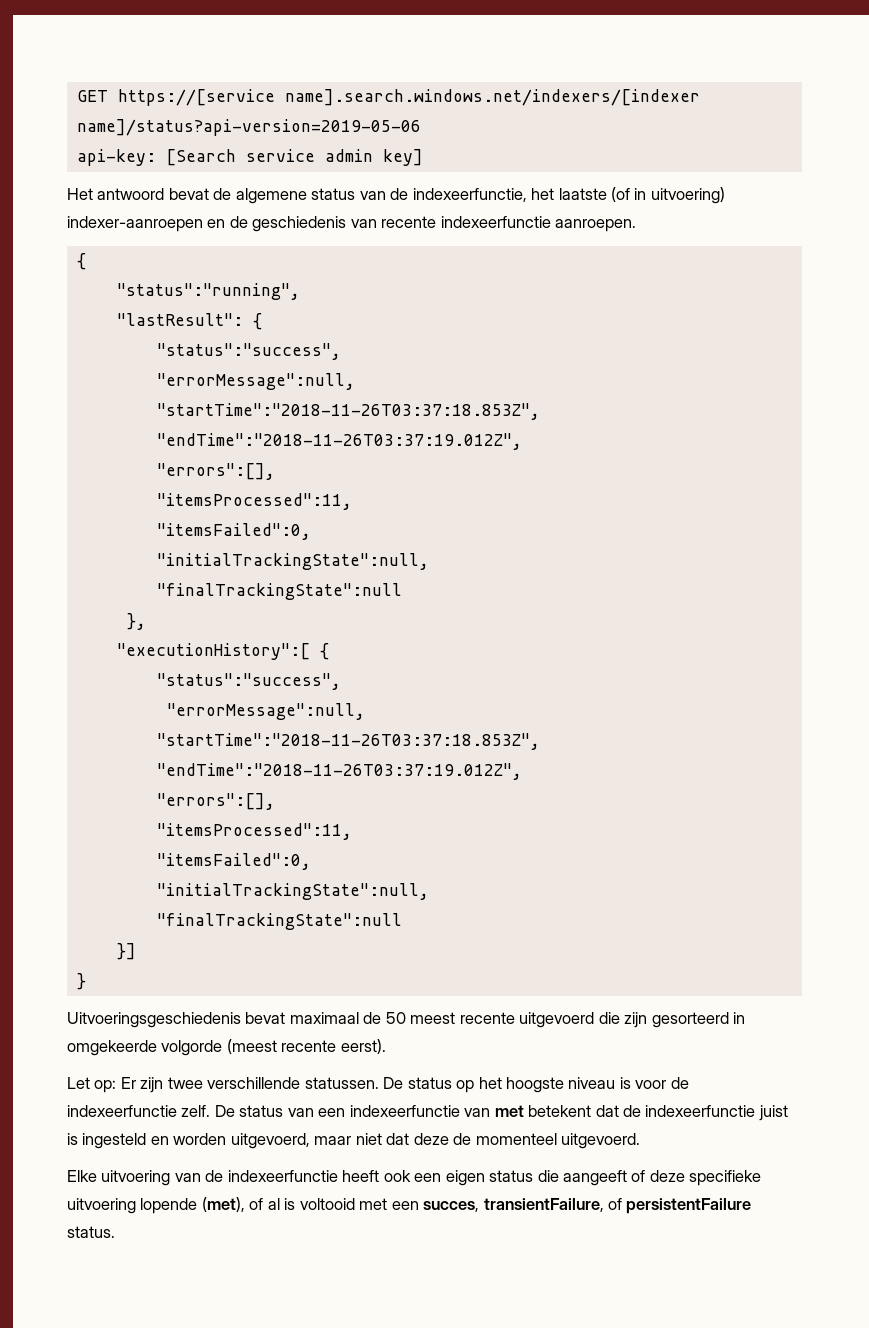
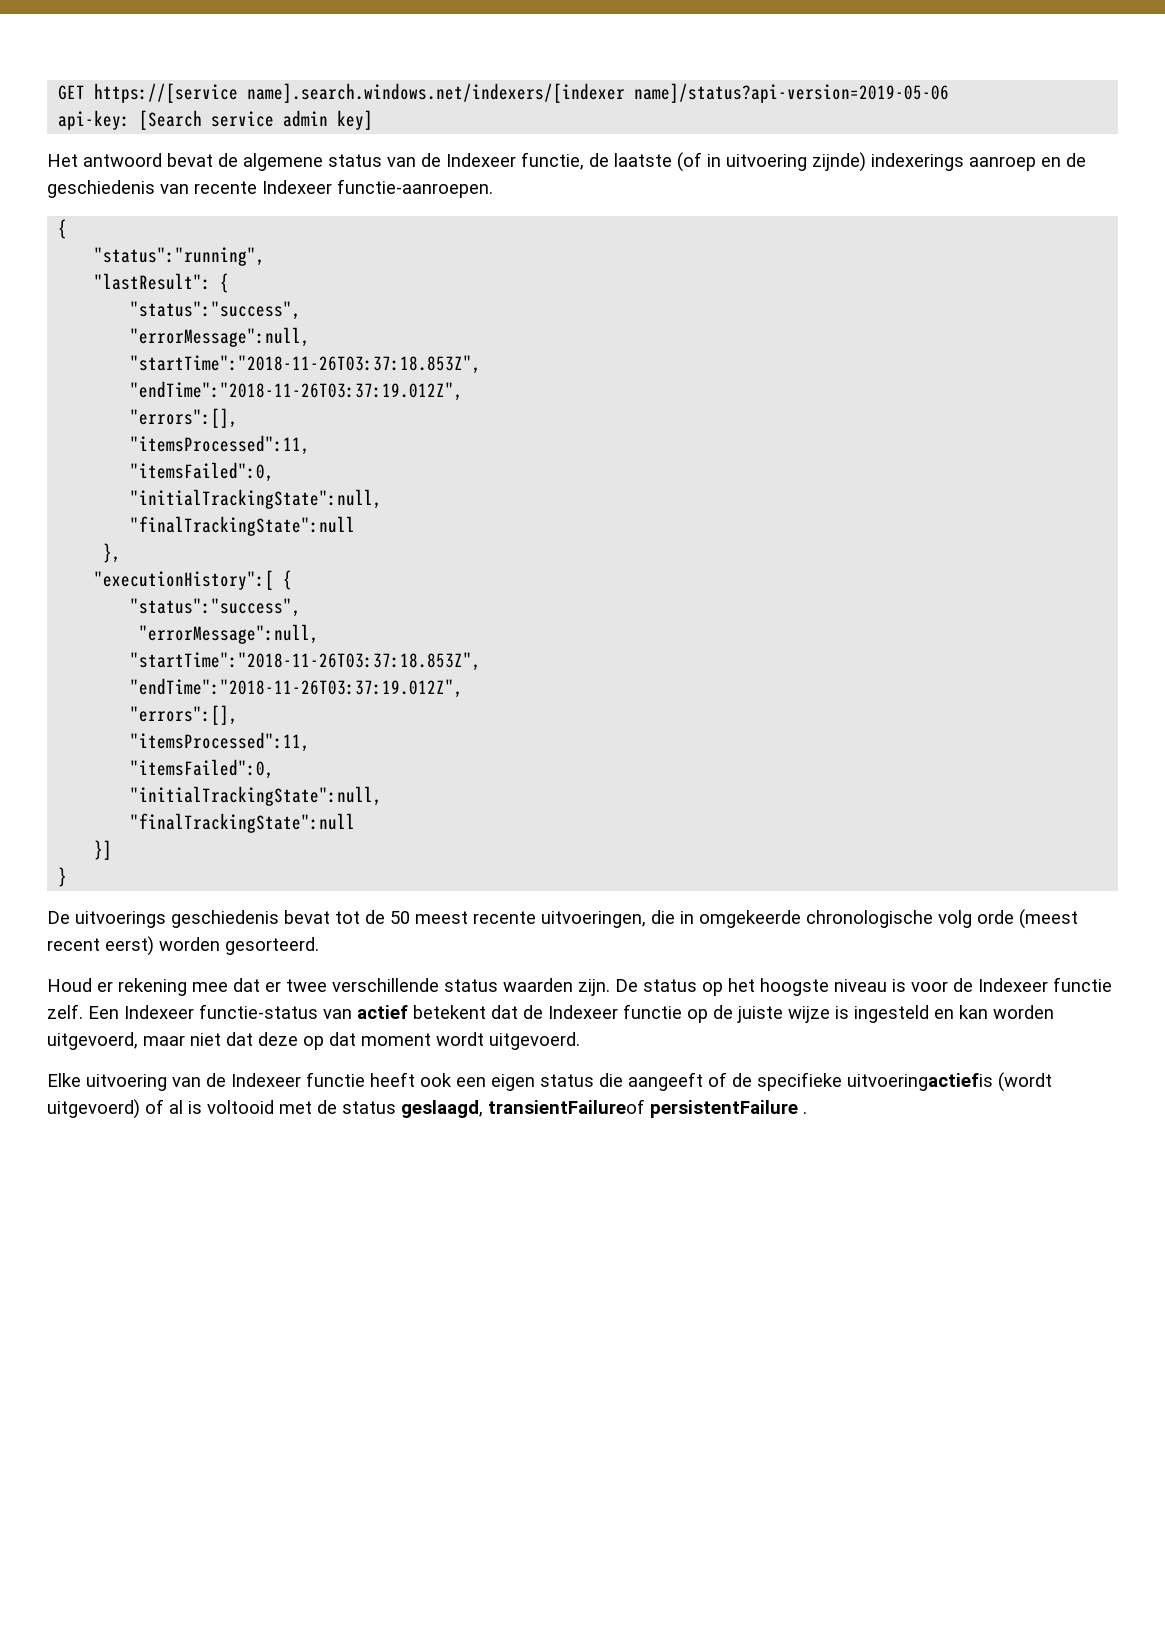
[412,187,725,204] [67,216,203,232] indexeerfunctie, het laatste (of in uitvoering) indexer-aanroepen -> [446,152,1036,172] Indexeer functie, de laatste (of in uitvoering zijnde) indexerings aanroep
[440,216,637,232] indexeerfunctie aanroepen. -> [262,179,493,198] Indexeer functie-aanroepen.
[67,1012,746,1028] [67,1039,386,1056] [67,1077,379,1093] Uitvoeringsgeschiedenis bevat maximaal de 50 meest recente uitgevoerd die zijn gesorteerd in omgekeerde volgorde (meest recente eerst). // Let op: Er zijn twee verschillende statussen. -> [47,909,1078,929] [47,936,319,956] [47,978,610,996] De uitvoerings geschiedenis bevat tot de 50 meest recente uitvoeringen, die in omgekeerde chronologische volg orde (meest recent eerst) worden gesorteerd. // Houd er rekening mee dat er twee verschillende status waarden zijn.
[67,1105,788,1121] indexeerfunctie zelf. De status van een indexeerfunctie van met betekent dat de indexeerfunctie juist -> [978,977,1112,992] [47,1004,830,1023] Indexeer functie zelf. Een Indexeer functie-status van actief betekent dat de Indexeer functie op de juiste wijze
(169, 1140) none -> [959,1005,988,1019] kan
[453,1133,557,1145] de momenteel -> [303,1032,484,1050] op dat moment wordt
[227,1170,338,1182] indexeerfunctie -> [231,1072,365,1087] Indexeer functie
[649,1170,762,1186] [67,1197,245,1214] deze specifieke uitvoering lopende (met), -> [732,1072,1052,1092] [47,1099,140,1119] de specifieke uitvoeringactiefis (wordt uitgevoerd)
[391,1198,752,1214] [67,1226,115,1238] een succes, transientFailure, of persistentFailure status. -> [317,1099,807,1118] de status geslaagd, transientFailureof persistentFailure .

